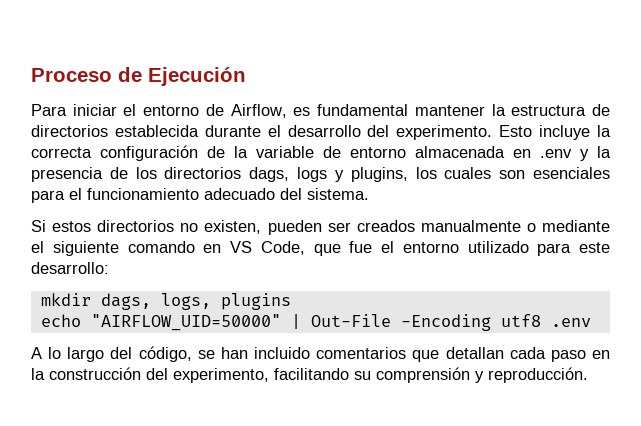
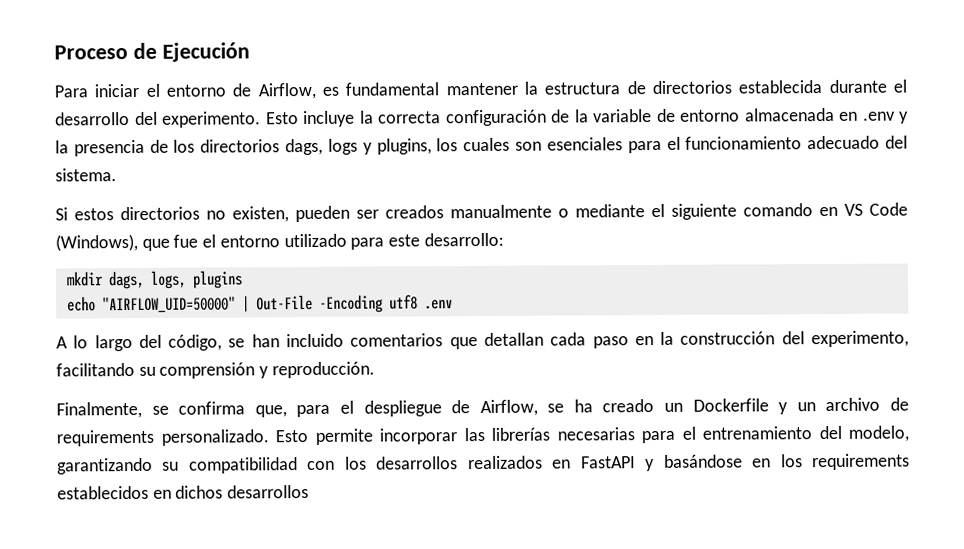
[260,241,305,255] Code, -> [869,202,908,216] [55,233,138,252] Code (Windows),
(588, 375) none -> [56,397,910,419] [56,425,909,447] [57,453,910,475] [57,484,310,500] // Finalmente, se confirma que, para el despliegue de Airflow, se ha creado un Dockerfile y un archivo de requirements personalizado. Esto permite incorporar las librerías necesarias para el entrenamiento del modelo, garantizando su compatibilidad con los desarrollos realizados en FastAPI y basándose en los requirements establecidos en dichos desarrollos

